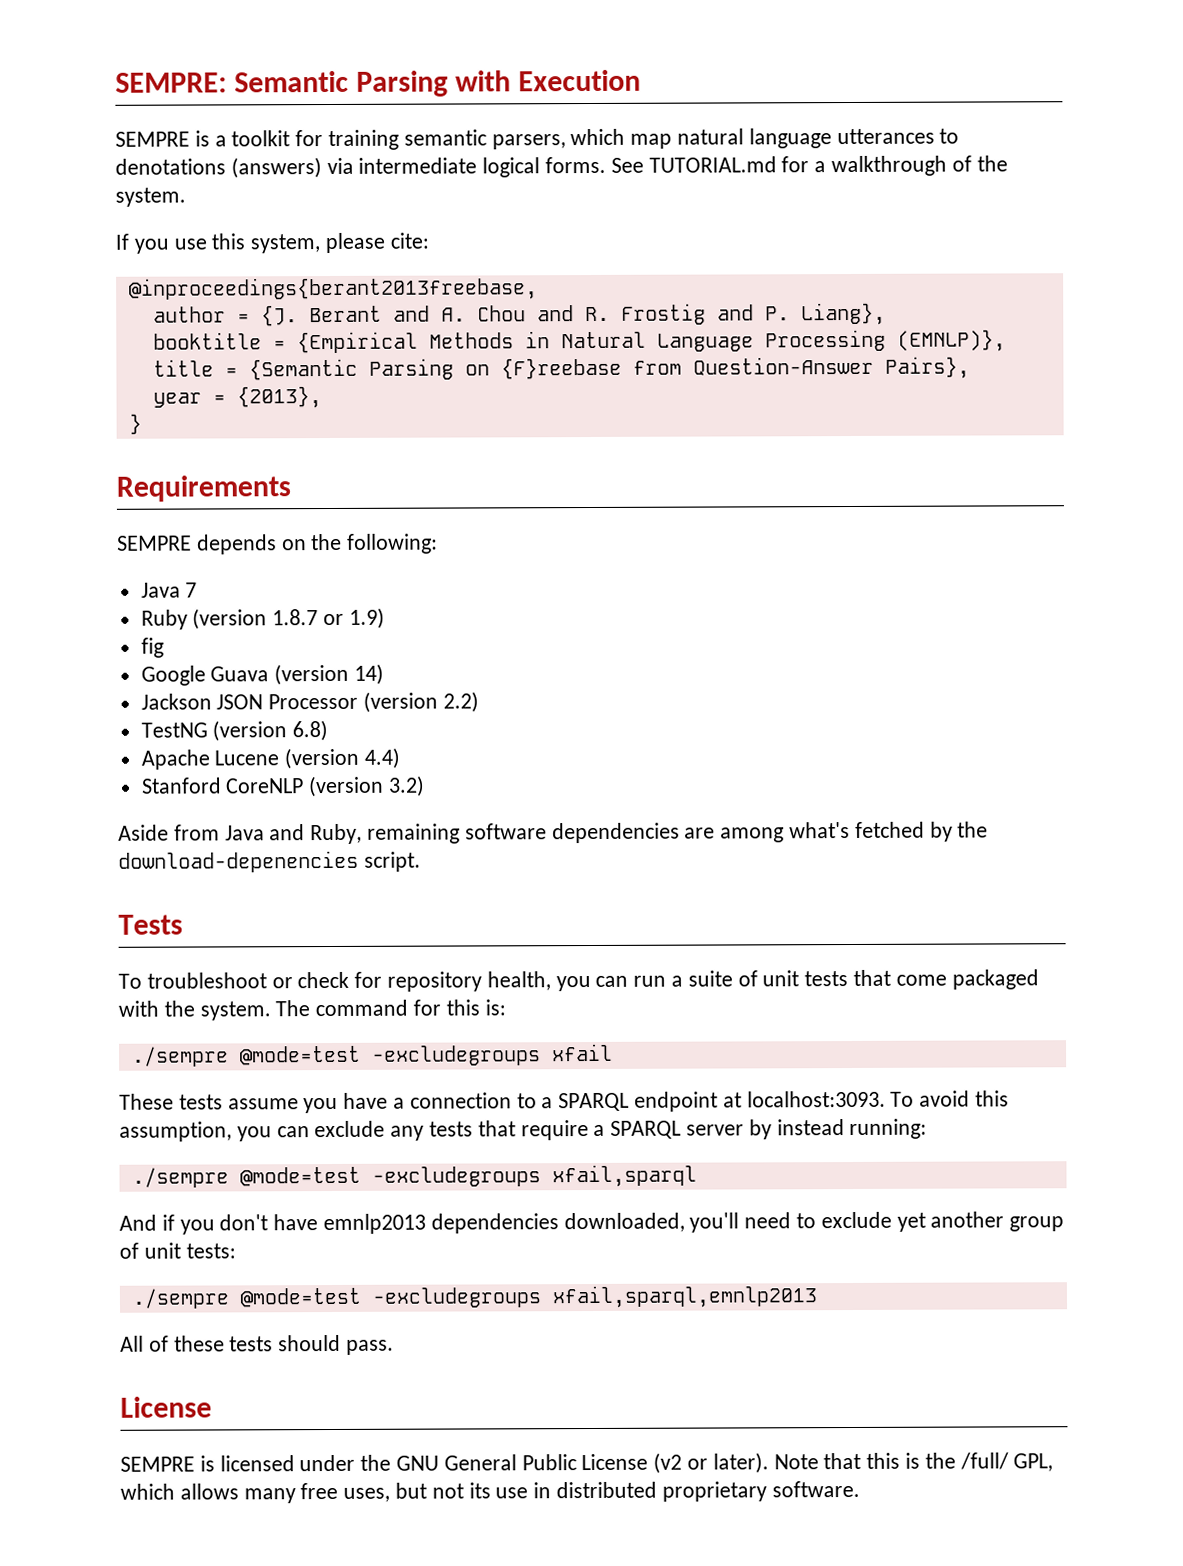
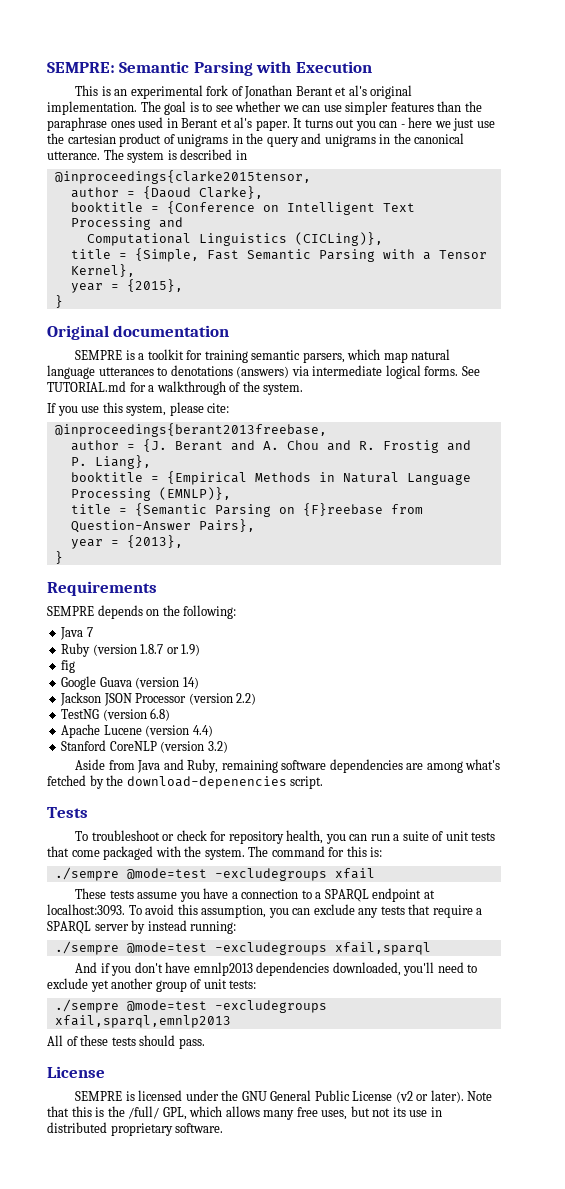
(642, 80) none -> [75,85,413,99] [47,101,482,115] [47,117,495,131] [47,133,465,147] [47,149,247,163] [54,170,311,184] [70,186,263,199] [70,201,415,215] [70,217,183,230] [86,232,383,246] [70,248,487,262] [70,264,135,277] [70,279,183,293] [54,295,63,308] [47,325,230,340] // This is an experimental fork of Jonathan Berant et al's original implementation. The goal is to see whether we can use simpler features than the paraphrase ones used in Berant et al's paper. It turns out you can - here we just use the cartesian product of unigrams in the query and unigrams in the canonical utterance. The system is described in // @inproceedings{clarke2015tensor, // author = {Daoud Clarke}, // booktitle = {Conference on Intelligent Text Processing and // Computational Linguistics (CICLing)}, // title = {Simple, Fast Semantic Parsing with a Tensor Kernel}, // year = {2015}, // } // Original documentation

